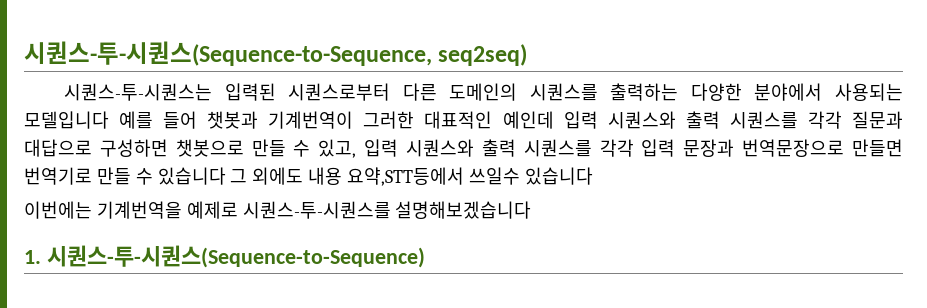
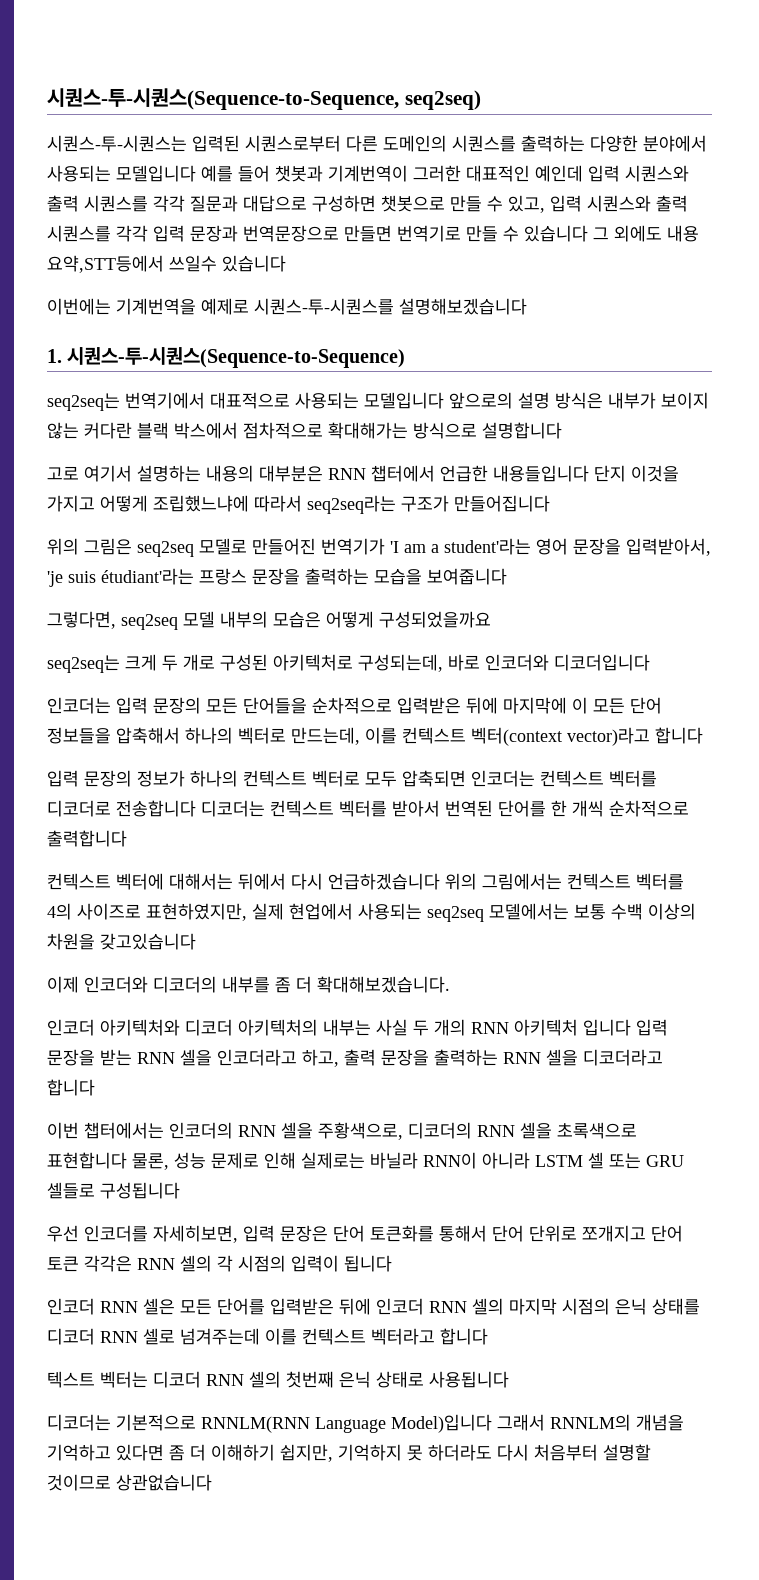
(425, 256) none -> [47,392,709,411] [47,422,562,439] [47,465,679,482] [47,495,550,514] [47,538,711,557] [47,568,507,587] [47,611,491,630] [47,654,650,673] [47,697,662,714] [47,727,703,746] [47,770,657,787] [47,800,689,817] [47,830,127,847] [47,873,684,890] [47,903,696,922] [47,933,196,950] [47,976,450,993] [47,1019,668,1036] [47,1049,663,1067] [47,1079,95,1096] [47,1122,637,1140] [47,1152,684,1170] [47,1182,180,1199] [47,1225,683,1243] [47,1255,392,1272] [47,1298,700,1315] [47,1328,488,1345] [47,1371,509,1388] [47,1414,684,1433] [47,1444,651,1462] [47,1474,212,1491] // seq2seq는 번역기에서 대표적으로 사용되는 모델입니다 앞으로의 설명 방식은 내부가 보이지 않는 커다란 블랙 박스에서 점차적으로 확대해가는 방식으로 설명합니다 // 고로 여기서 설명하는 내용의 대부분은 RNN 챕터에서 언급한 내용들입니다 단지 이것을 가지고 어떻게 조립했느냐에 따라서 seq2seq라는 구조가 만들어집니다 // 위의 그림은 seq2seq 모델로 만들어진 번역기가 'I am a student'라는 영어 문장을 입력받아서, 'je suis étudiant'라는 프랑스 문장을 출력하는 모습을 보여줍니다 // 그렇다면, seq2seq 모델 내부의 모습은 어떻게 구성되었을까요 // seq2seq는 크게 두 개로 구성된 아키텍처로 구성되는데, 바로 인코더와 디코더입니다 // 인코더는 입력 문장의 모든 단어들을 순차적으로 입력받은 뒤에 마지막에 이 모든 단어 정보들을 압축해서 하나의 벡터로 만드는데, 이를 컨텍스트 벡터(context vector)라고 합니다 // 입력 문장의 정보가 하나의 컨텍스트 벡터로 모두 압축되면 인코더는 컨텍스트 벡터를 디코더로 전송합니다 디코더는 컨텍스트 벡터를 받아서 번역된 단어를 한 개씩 순차적으로 출력합니다 // 컨텍스트 벡터에 대해서는 뒤에서 다시 언급하겠습니다 위의 그림에서는 컨텍스트 벡터를 4의 사이즈로 표현하였지만, 실제 현업에서 사용되는 seq2seq 모델에서는 보통 수백 이상의 차원을 갖고있습니다 // 이제 인코더와 디코더의 내부를 좀 더 확대해보겠습니다. // 인코더 아키텍처와 디코더 아키텍처의 내부는 사실 두 개의 RNN 아키텍처 입니다 입력 문장을 받는 RNN 셀을 인코더라고 하고, 출력 문장을 출력하는 RNN 셀을 디코더라고 합니다 // 이번 챕터에서는 인코더의 RNN 셀을 주황색으로, 디코더의 RNN 셀을 초록색으로 표현합니다 물론, 성능 문제로 인해 실제로는 바닐라 RNN이 아니라 LSTM 셀 또는 GRU 셀들로 구성됩니다 // 우선 인코더를 자세히보면, 입력 문장은 단어 토큰화를 통해서 단어 단위로 쪼개지고 단어 토큰 각각은 RNN 셀의 각 시점의 입력이 됩니다 // 인코더 RNN 셀은 모든 단어를 입력받은 뒤에 인코더 RNN 셀의 마지막 시점의 은닉 상태를 디코더 RNN 셀로 넘겨주는데 이를 컨텍스트 벡터라고 합니다 // 텍스트 벡터는 디코더 RNN 셀의 첫번째 은닉 상태로 사용됩니다 // 디코더는 기본적으로 RNNLM(RNN Language Model)입니다 그래서 RNNLM의 개념을 기억하고 있다면 좀 더 이해하기 쉽지만, 기억하지 못 하더라도 다시 처음부터 설명할 것이므로 상관없습니다

